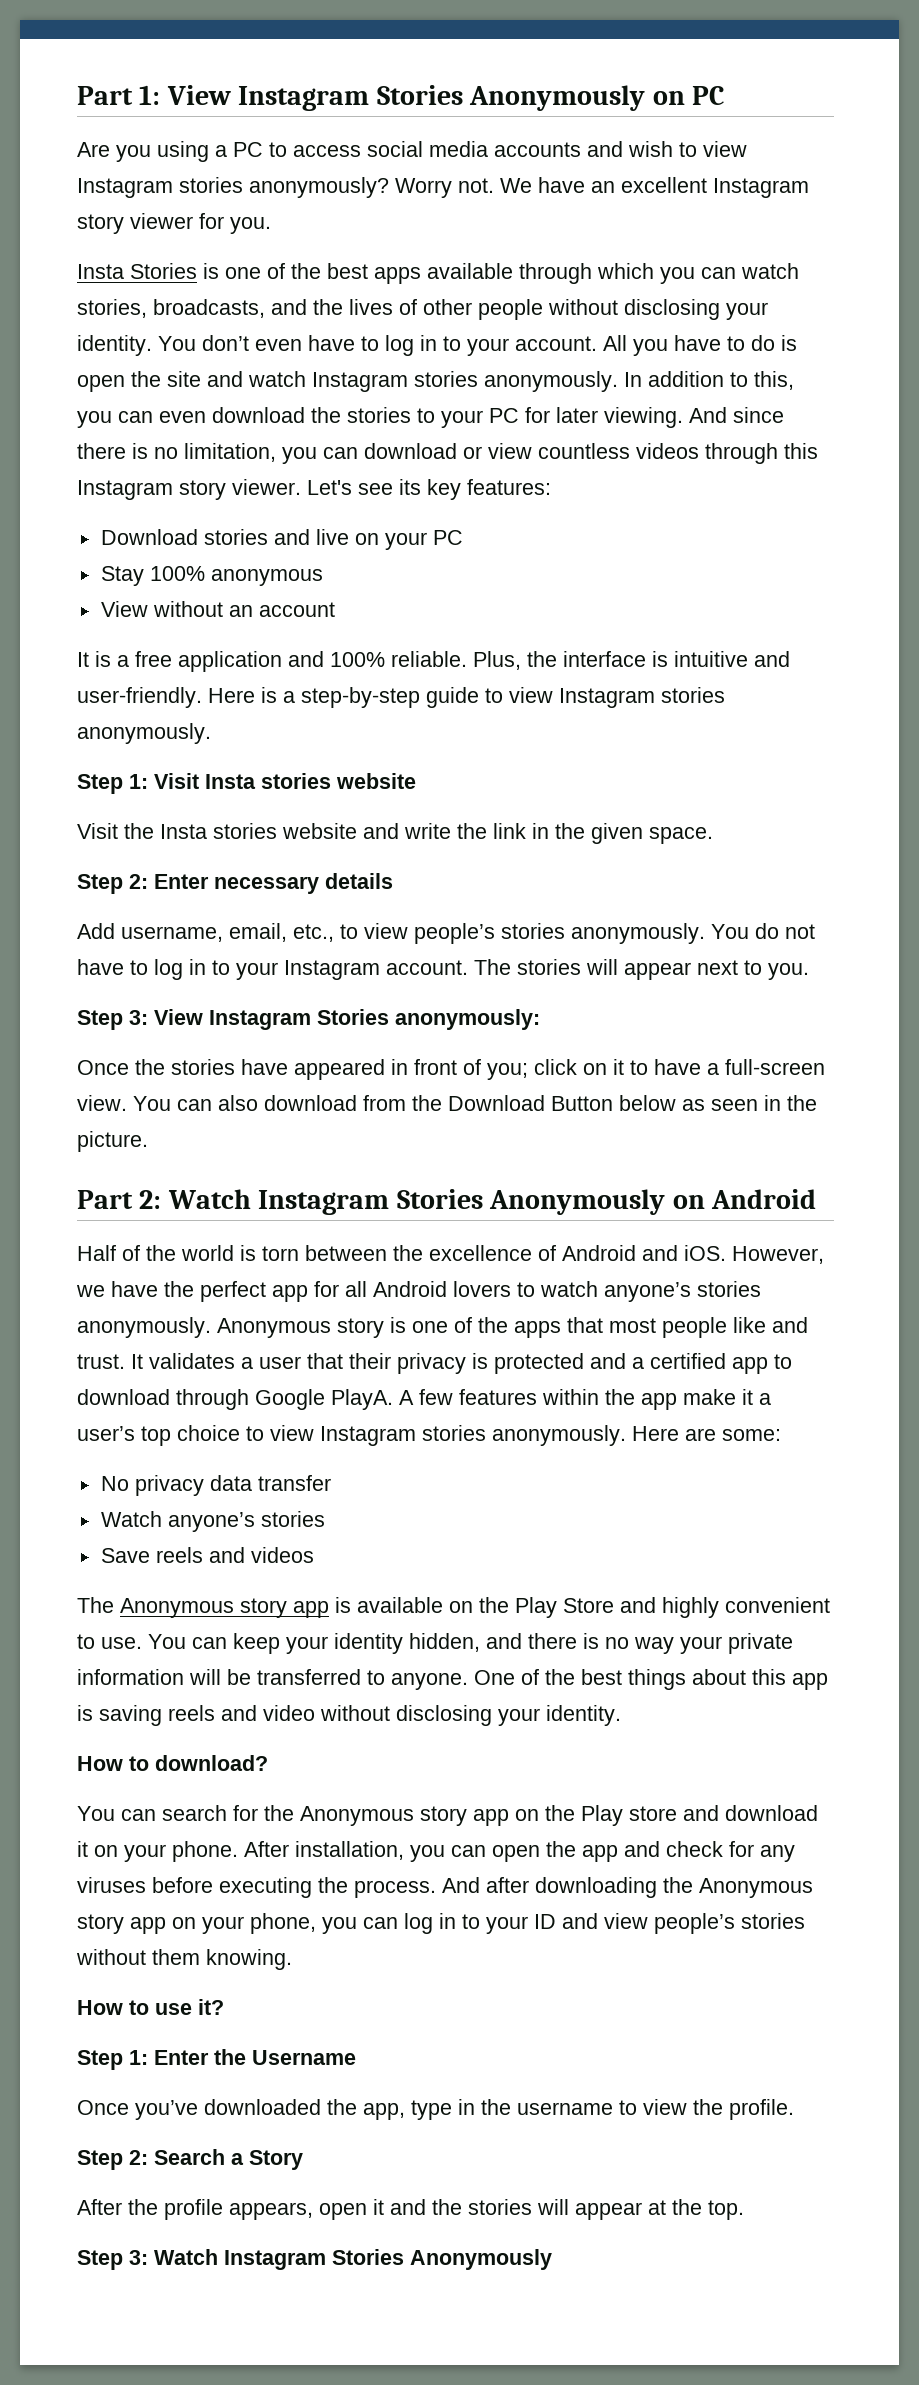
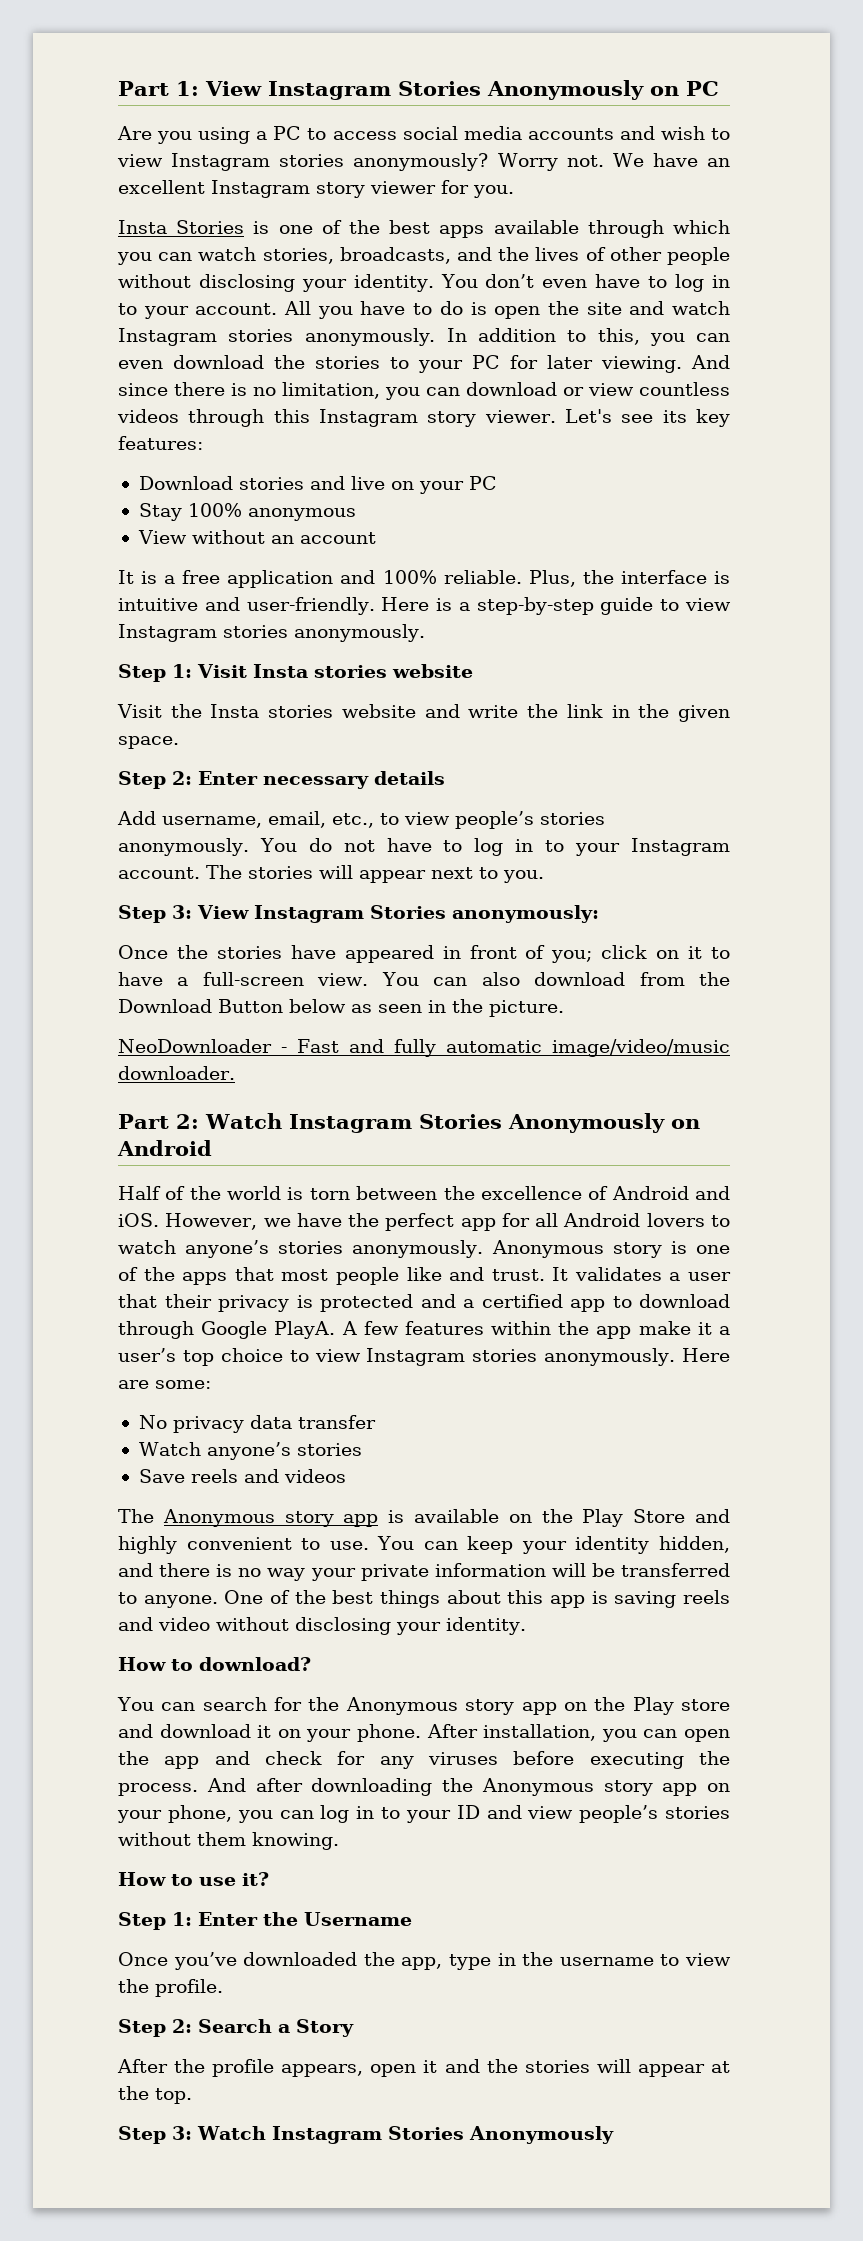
(148, 1141) none -> [118,1039,730,1057] [118,1066,235,1080] // NeoDownloader - Fast and fully automatic image/video/music downloader.

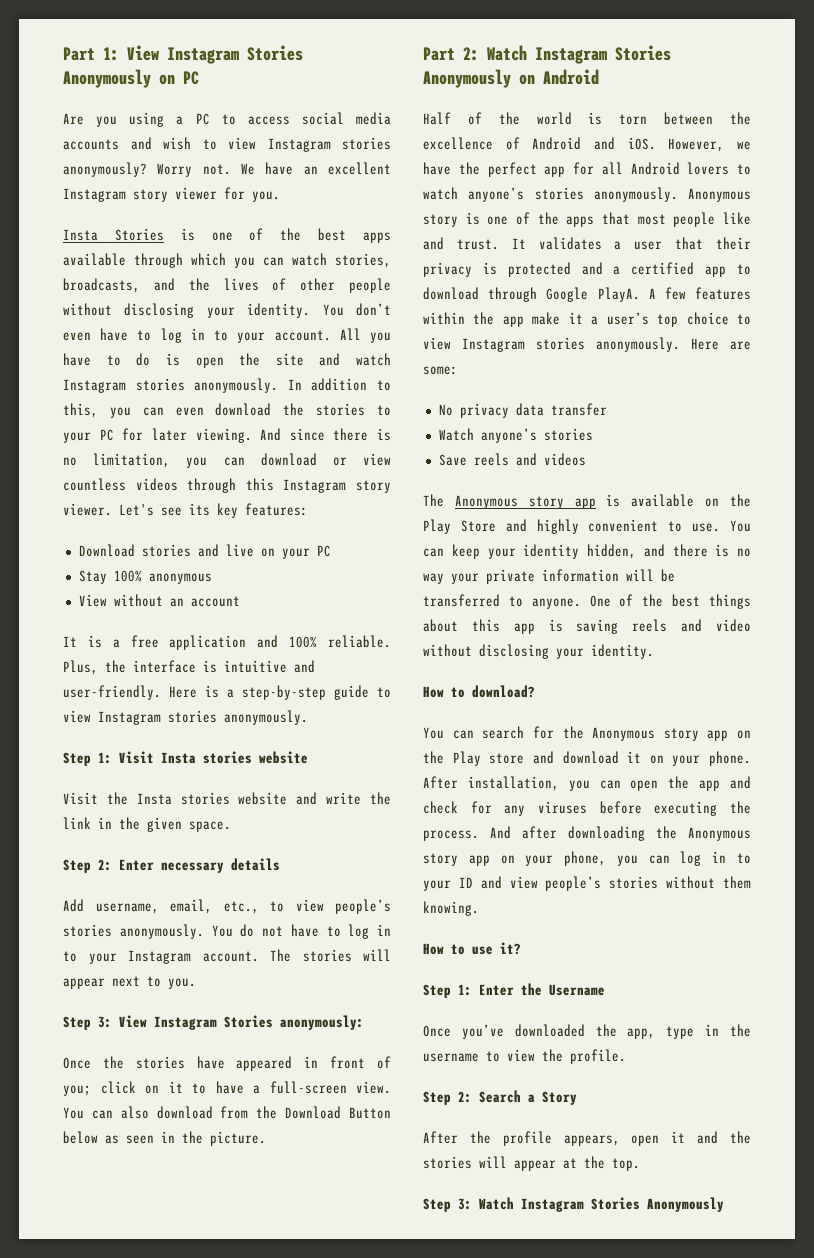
[118,1039,730,1057] [118,1066,235,1080] // NeoDownloader - Fast and fully automatic image/video/music downloader. -> (266, 1138) none

